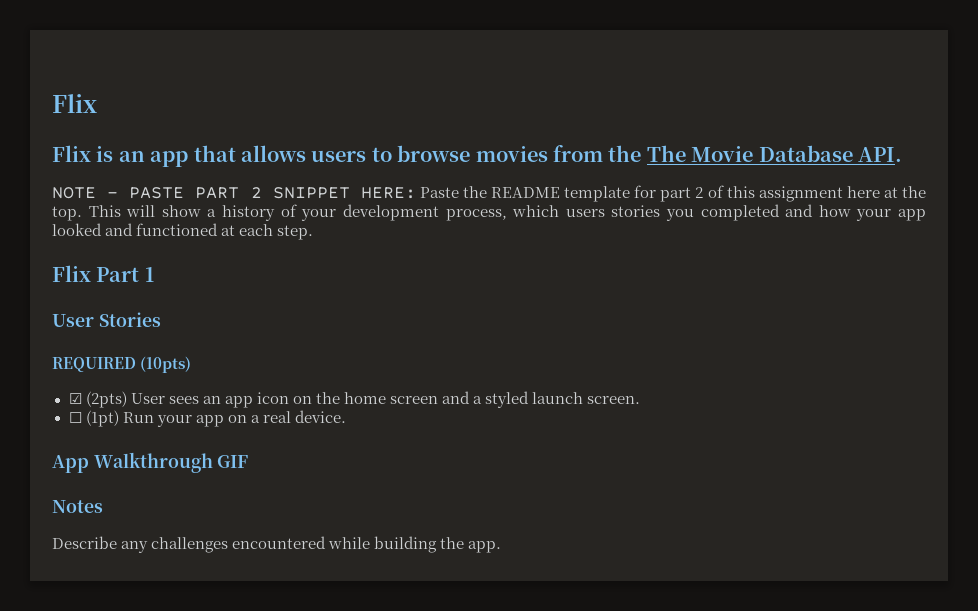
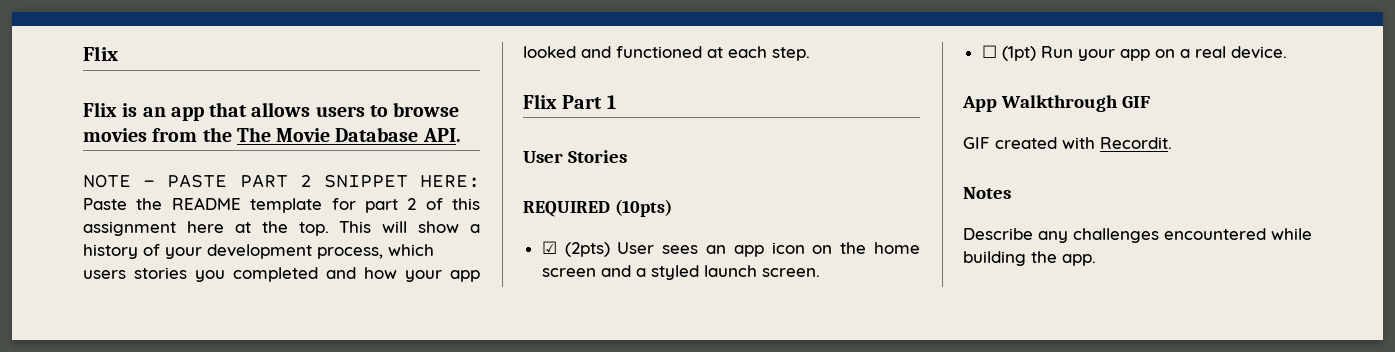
(249, 461) none -> [963,137,1172,149] // GIF created with Recordit.

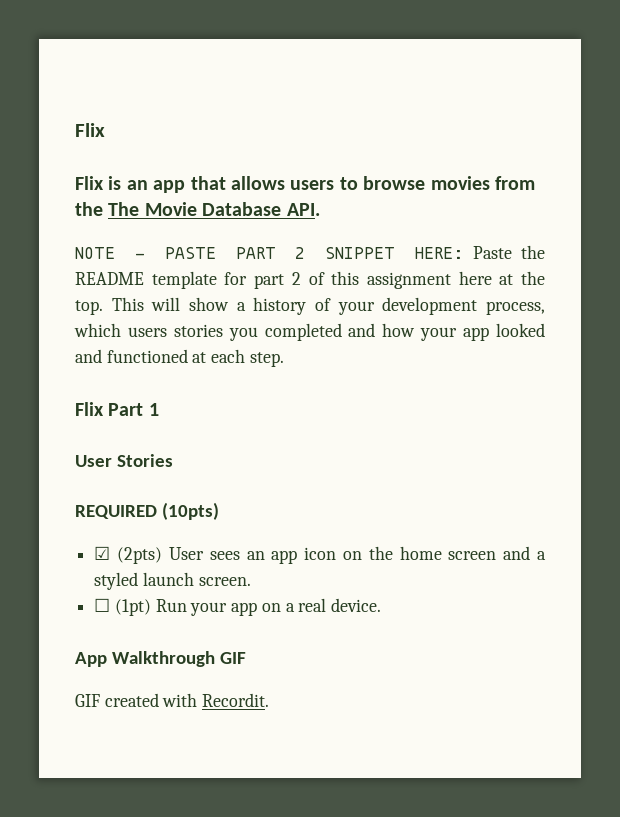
[963,187,1011,199] [963,228,1312,243] [963,251,1096,266] // Notes // Describe any challenges encountered while building the app. -> (270, 700) none

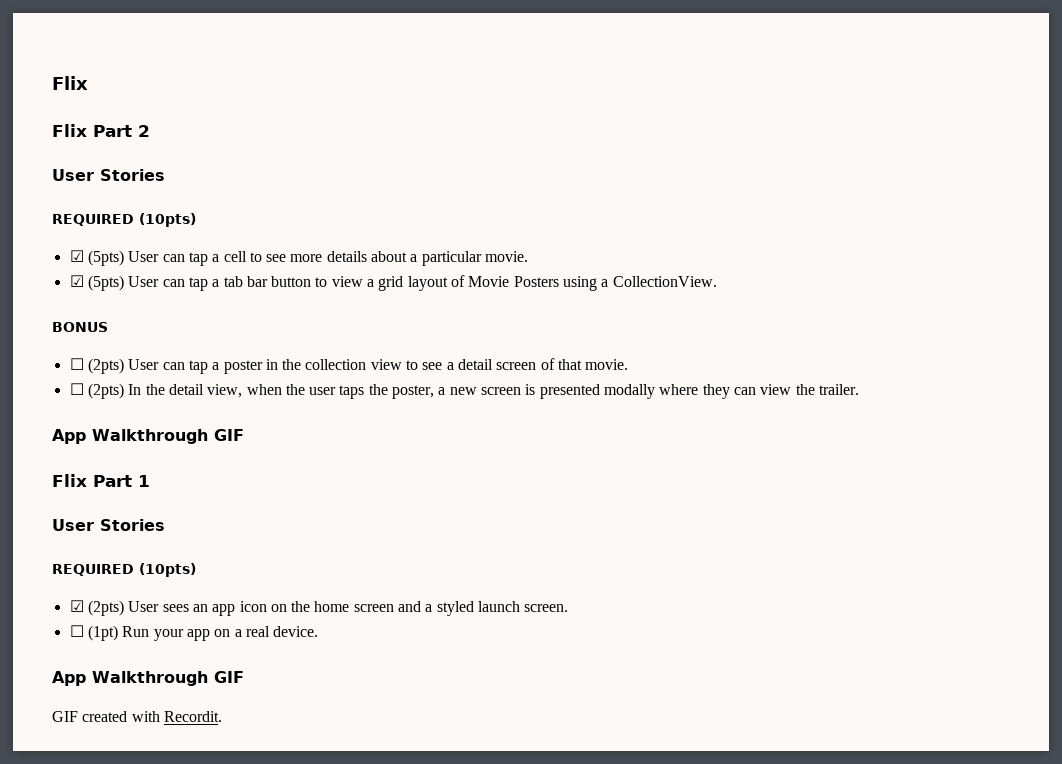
[108,176,535,193] [75,202,320,216] [75,245,545,259] [75,271,545,289] [75,297,545,315] [74,323,546,341] [75,349,284,367] is an app that allows users to browse movies from the The Movie Database API. // NOTE - PASTE PART 2 SNIPPET HERE: Paste the README template for part 2 of this assignment here at the top. This will show a history of your development process, which users stories you completed and how your app looked and functioned at each step. -> [93,125,150,137] [52,169,165,181] [52,213,196,227] [69,250,529,266] [69,275,717,291] [52,322,108,332] [69,358,629,374] [69,383,859,399] [52,429,244,444] Part 2 // User Stories // REQUIRED (10pts) // ☑ (5pts) User can tap a cell to see more details about a particular movie. // ☑ (5pts) User can tap a tab bar button to view a grid layout of Movie Posters using a CollectionView. // BONUS // ☐ (2pts) User can tap a poster in the collection view to see a detail screen of that movie. // ☐ (2pts) In the detail view, when the user taps the poster, a new screen is presented modally where they can view the trailer. // App Walkthrough GIF

